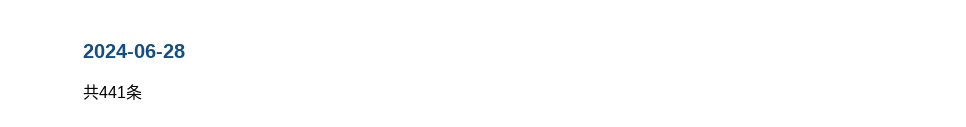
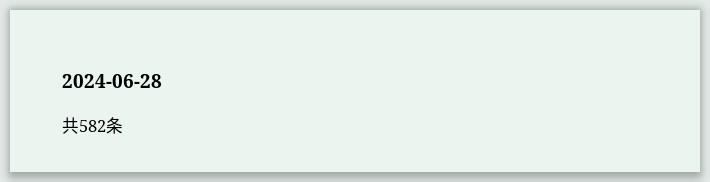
[99,86,126,98] 441 -> [79,120,106,132] 582

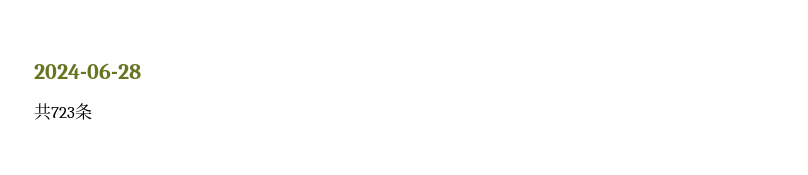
[79,120,106,132] 582 -> [51,107,75,118] 723

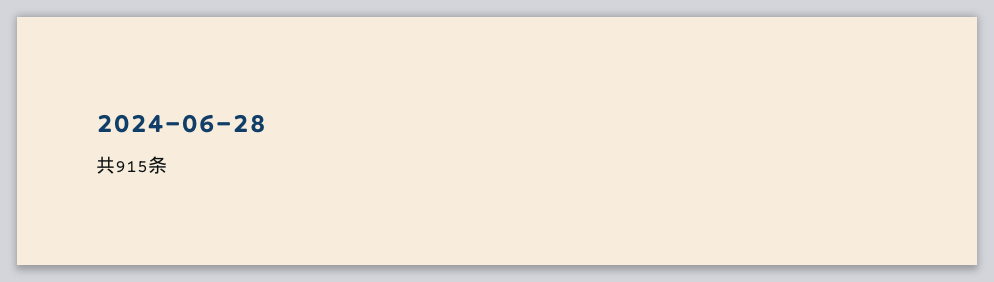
[51,107,75,118] 723 -> [115,160,148,173] 915

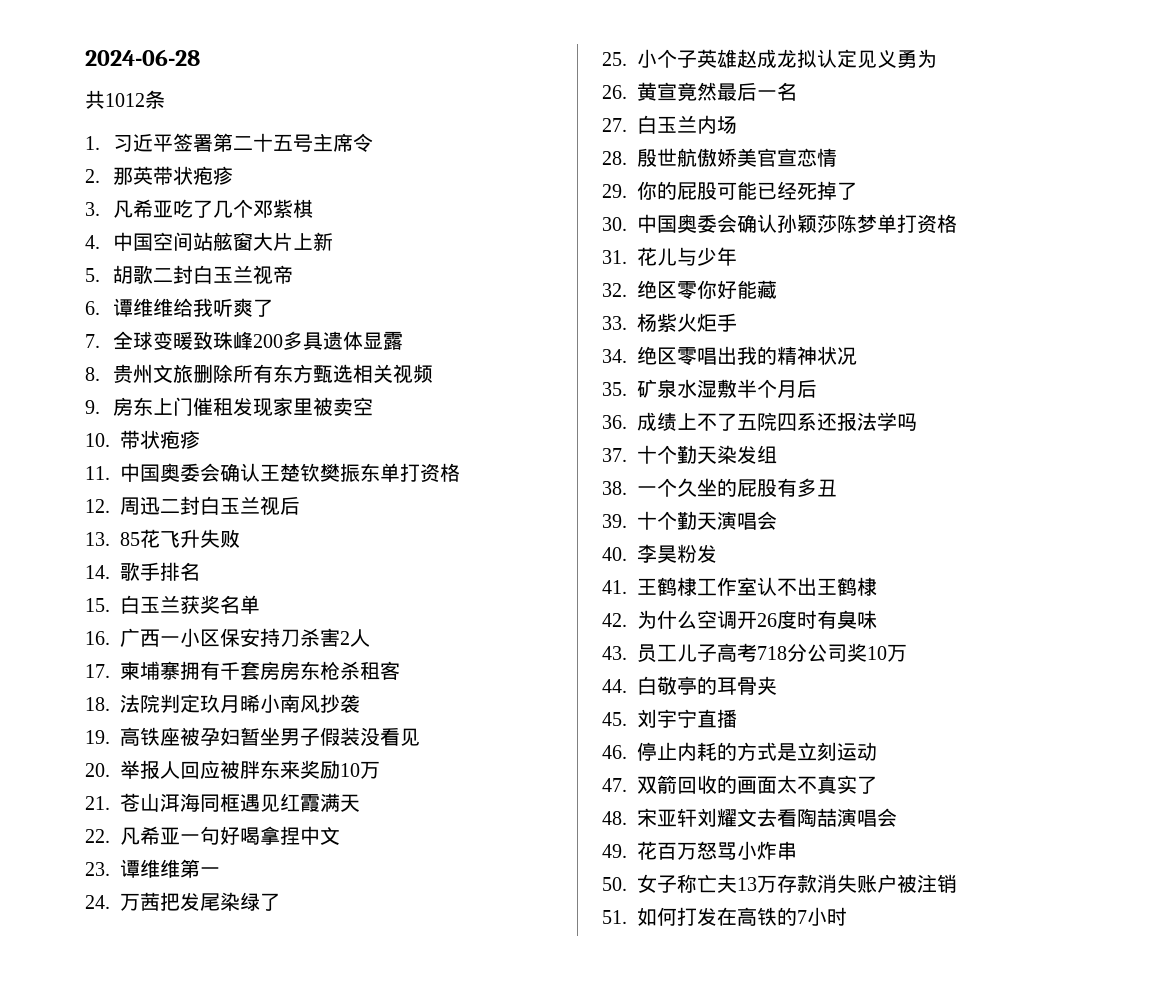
[115,160,148,173] 915 -> [105,93,145,107] 1012
(167, 165) none -> [85,133,373,152] [85,166,233,185] [85,199,313,218] [85,232,333,251] [85,265,293,285] [85,298,273,317] [85,331,403,350] [85,364,433,384] [85,397,373,417] [85,430,200,449] [85,463,460,483] [85,496,300,516] [85,529,240,548] [85,562,200,581] [85,595,260,614] [85,628,370,647] [85,661,400,680] [85,694,360,713] [85,727,420,746] [85,760,380,779] [85,793,360,812] [85,826,340,845] [85,859,220,878] [85,892,280,911] [602,49,937,68] [602,82,797,101] [602,115,737,134] [602,148,837,167] [602,181,857,200] [602,214,957,234] [602,247,737,266] [602,280,777,300] [602,313,737,332] [602,346,857,366] [602,379,817,398] [602,412,917,431] [602,445,777,464] [602,478,837,497] [602,511,777,530] [602,544,717,563] [602,577,877,596] [602,610,877,629] [602,643,907,663] [602,676,777,696] [602,709,737,728] [602,742,877,761] [602,775,877,794] [602,808,897,827] [602,841,797,860] [602,874,957,893] [602,907,847,926] // 1.习近平签署第二十五号主席令 // 2.那英带状疱疹 // 3.凡希亚吃了几个邓紫棋 // 4.中国空间站舷窗大片上新 // 5.胡歌二封白玉兰视帝 // 6.谭维维给我听爽了 // 7.全球变暖致珠峰200多具遗体显露 // 8.贵州文旅删除所有东方甄选相关视频 // 9.房东上门催租发现家里被卖空 // 10.带状疱疹 // 11.中国奥委会确认王楚钦樊振东单打资格 // 12.周迅二封白玉兰视后 // 13. 85花飞升失败 // 14.歌手排名 // 15.白玉兰获奖名单 // 16.广西一小区保安持刀杀害2人 // 17.柬埔寨拥有千套房房东枪杀租客 // 18.法院判定玖月晞小南风抄袭 // 19.高铁座被孕妇暂坐男子假装没看见 // 20.举报人回应被胖东来奖励10万 // 21.苍山洱海同框遇见红霞满天 // 22.凡希亚一句好喝拿捏中文 // 23.谭维维第一 // 24.万茜把发尾染绿了 // 25.小个子英雄赵成龙拟认定见义勇为 // 26.黄宣竟然最后一名 // 27.白玉兰内场 // 28.殷世航傲娇美官宣恋情 // 29.你的屁股可能已经死掉了 // 30.中国奥委会确认孙颖莎陈梦单打资格 // 31.花儿与少年 // 32.绝区零你好能藏 // 33.杨紫火炬手 // 34.绝区零唱出我的精神状况 // 35.矿泉水湿敷半个月后 // 36.成绩上不了五院四系还报法学吗 // 37.十个勤天染发组 // 38.一个久坐的屁股有多丑 // 39.十个勤天演唱会 // 40.李昊粉发 // 41.王鹤棣工作室认不出王鹤棣 // 42.为什么空调开26度时有臭味 // 43.员工儿子高考718分公司奖10万 // 44.白敬亭的耳骨夹 // 45.刘宇宁直播 // 46.停止内耗的方式是立刻运动 // 47.双箭回收的画面太不真实了 // 48.宋亚轩刘耀文去看陶喆演唱会 // 49.花百万怒骂小炸串 // 50.女子称亡夫13万存款消失账户被注销 // 51.如何打发在高铁的7小时

